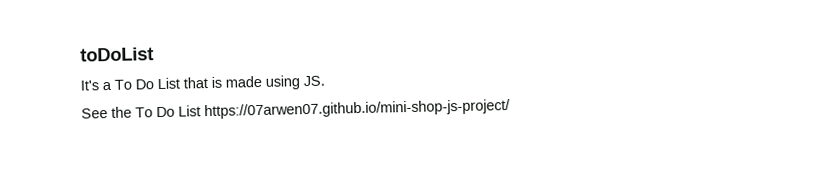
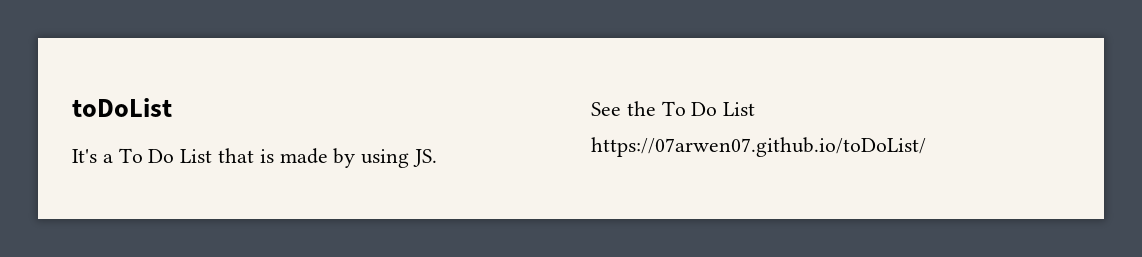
(262, 81) none -> [333,148,356,168] by
[204,98,511,120] https://07arwen07.github.io/mini-shop-js-project/ -> [591,137,926,157] https://07arwen07.github.io/toDoList/

